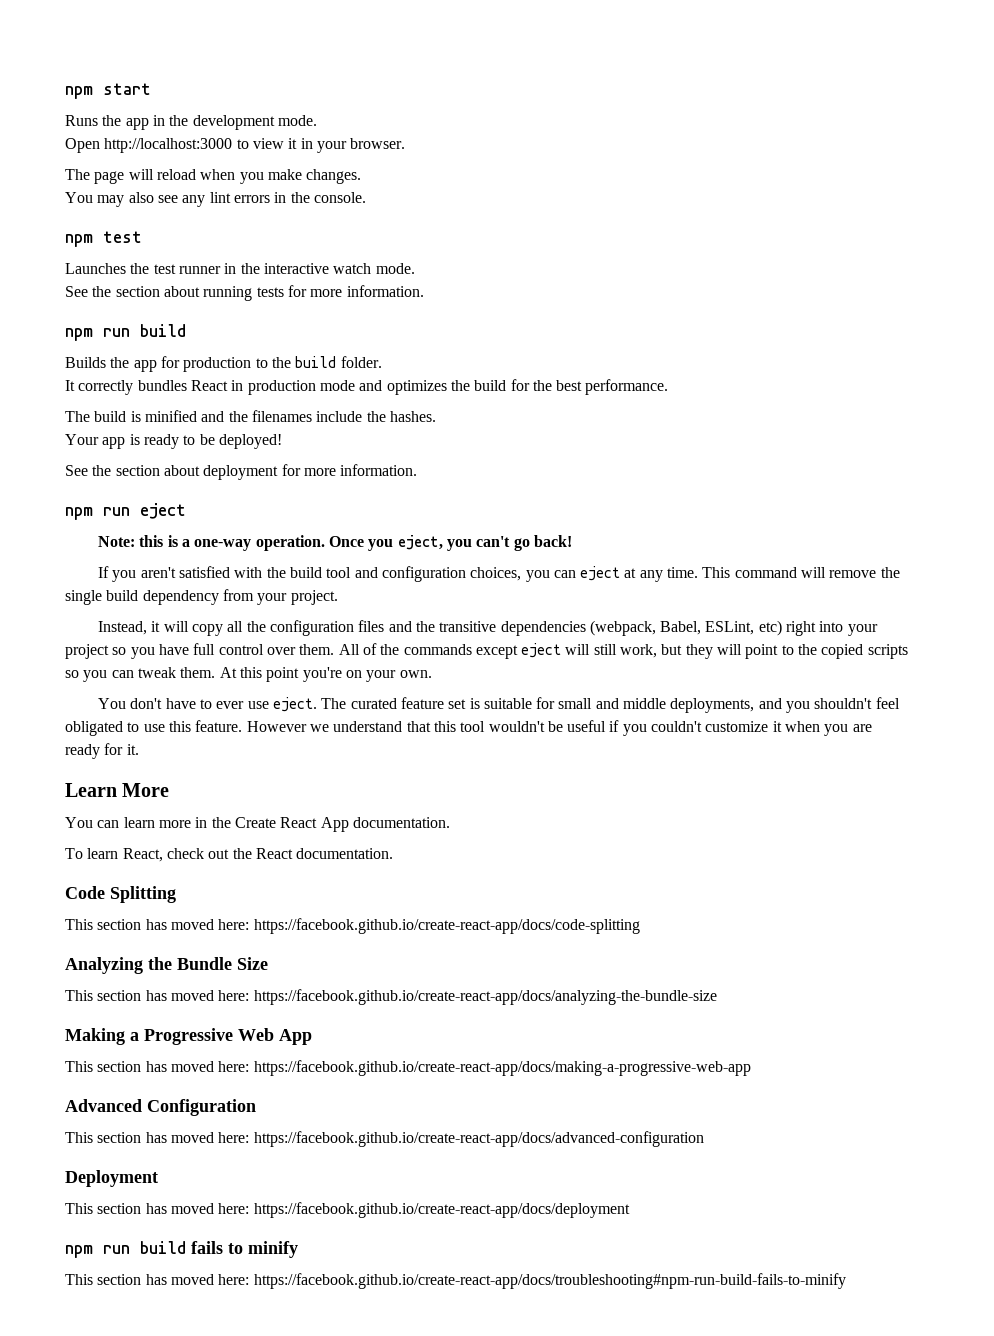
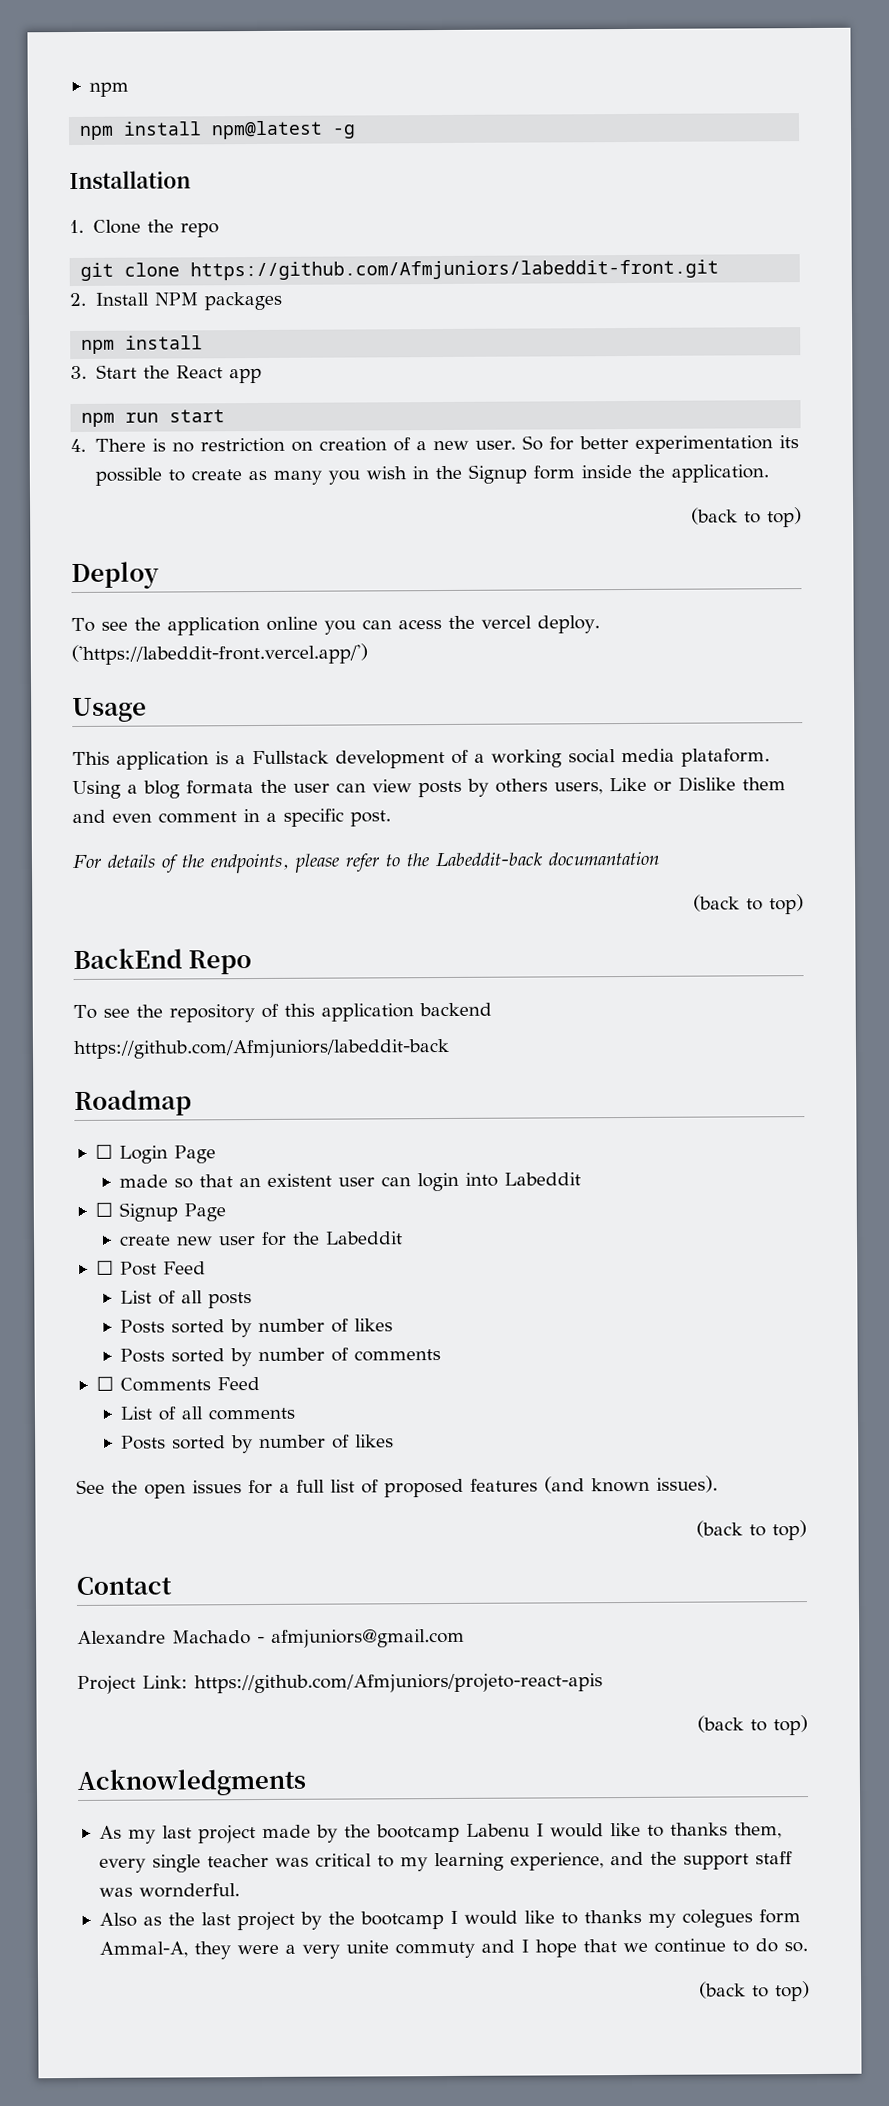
[65,83,151,99] [65,115,317,130] [65,138,406,153] [65,169,362,184] [65,192,366,207] [65,231,142,247] [65,263,415,274] [65,285,424,301] [65,324,186,341] [65,356,382,372] [65,379,669,395] [65,410,436,422] [65,434,282,449] [65,464,418,480] [65,503,186,520] [98,535,572,551] [98,566,900,582] [65,589,338,605] [98,620,878,636] [65,643,908,659] [65,667,432,682] [98,697,900,713] [65,720,872,736] [65,743,139,759] [65,783,170,797] [65,817,450,832] [65,848,394,862] [65,886,176,903] [65,918,640,934] [65,957,268,974] [65,989,717,1005] [65,1028,312,1045] [65,1060,751,1076] [65,1099,256,1116] [65,1131,704,1147] [65,1170,158,1187] [65,1202,630,1218] [65,1241,298,1258] [65,1273,846,1289] npm start // Runs the app in the development mode. // Open http://localhost:3000 to view it in your browser. // The page will reload when you make changes. // You may also see any lint errors in the console. // npm test // Launches the test runner in the interactive watch mode. // See the section about running tests for more information. // npm run build // Builds the app for production to the build folder. // It correctly bundles React in production mode and optimizes the build for the best performance. // The build is minified and the filenames include the hashes. // Your app is ready to be deployed! // See the section about deployment for more information. // npm run eject // Note: this is a one-way operation. Once you eject, you can't go back! // If you aren't satisfied with the build tool and configuration choices, you can eject at any time. This command will remove the single build dependency from your project. // Instead, it will copy all the configuration files and the transitive dependencies (webpack, Babel, ESLint, etc) right into your project so you have full control over them. All of the commands except eject will still work, but they will point to the copied scripts so you can tweak them. At this point you're on your own. // You don't have to ever use eject. The curated feature set is suitable for small and middle deployments, and you shouldn't feel obligated to use this feature. However we understand that this tool wouldn't be useful if you couldn't customize it when you are ready for it. // Learn More // You can learn more in the Create React App documentation. // To learn React, check out the React documentation. // Code Splitting // This section has moved here: https://facebook.github.io/create-react-app/docs/code-splitting // Analyzing the Bundle Size // This section has moved here: https://facebook.github.io/create-react-app/docs/analyzing-the-bundle-size // Making a Progressive Web App // This section has moved here: https://facebook.github.io/create-react-app/docs/making-a-progressive-web-app // Advanced Configuration // This section has moved here: https://facebook.github.io/create-react-app/docs/advanced-configuration // Deployment // This section has moved here: https://facebook.github.io/create-react-app/docs/deployment // npm run build fails to minify // This section has moved here: https://facebook.github.io/create-react-app/docs/troubleshooting#npm-run-build-fails-to-minify -> [88,81,129,97] [79,120,357,140] [69,170,191,190] [69,219,220,238] [80,259,720,281] [69,291,282,311] [81,335,204,354] [70,364,262,384] [81,409,226,427] [70,435,800,454] [94,464,769,486] [691,507,802,528] [71,561,159,590] [71,615,600,636] [71,643,368,666] [72,697,147,723] [72,748,770,770] [72,776,786,800] [72,808,391,827] [72,851,659,874] [693,894,804,915] [73,948,253,975] [73,1002,492,1023] [73,1038,450,1060] [74,1089,192,1117] [94,1144,216,1164] [119,1172,582,1192] [94,1202,226,1222] [119,1231,404,1246] [95,1260,206,1276] [120,1290,253,1309] [120,1318,394,1338] [120,1347,442,1367] [95,1376,260,1392] [120,1406,296,1421] [121,1434,395,1454] [76,1475,718,1499] [696,1520,807,1541] [76,1576,172,1595] [77,1628,465,1648] [77,1673,603,1694] [697,1715,808,1736] [77,1768,307,1796] [98,1822,782,1844] [98,1851,793,1873] [98,1883,240,1898] [98,1909,801,1931] [98,1938,808,1960] [699,1981,810,2002] npm // npm install npm@latest -g // Installation // 1. Clone the repo // git clone https://github.com/Afmjuniors/labeddit-front.git // 2. Install NPM packages // npm install // 3. Start the React app // npm run start // 4. There is no restriction on creation of a new user. So for better experimentation its possible to create as many you wish in the Signup form inside the application. // (back to top) // Deploy // To see the application online you can acess the vercel deploy. ('https://labeddit-front.vercel.app/') // Usage // This application is a Fullstack development of a working social media plataform. Using a blog formata the user can view posts by others users, Like or Dislike them and even comment in a specific post. // For details of the endpoints, please refer to the Labeddit-back documantation // (back to top) // BackEnd Repo // To see the repository of this application backend // https://github.com/Afmjuniors/labeddit-back // Roadmap // ☐ Login Page // made so that an existent user can login into Labeddit // ☐ Signup Page // create new user for the Labeddit // ☐ Post Feed // List of all posts // Posts sorted by number of likes // Posts sorted by number of comments // ☐ Comments Feed // List of all comments // Posts sorted by number of likes // See the open issues for a full list of proposed features (and known issues). // (back to top) // Contact // Alexandre Machado - afmjuniors@gmail.com // Project Link: https://github.com/Afmjuniors/projeto-react-apis // (back to top) // Acknowledgments // As my last project made by the bootcamp Labenu I would like to thanks them, every single teacher was critical to my learning experience, and the support staff was wornderful. // Also as the last project by the bootcamp I would like to thanks my colegues form Ammal-A, they were a very unite commuty and I hope that we continue to do so. // (back to top)

